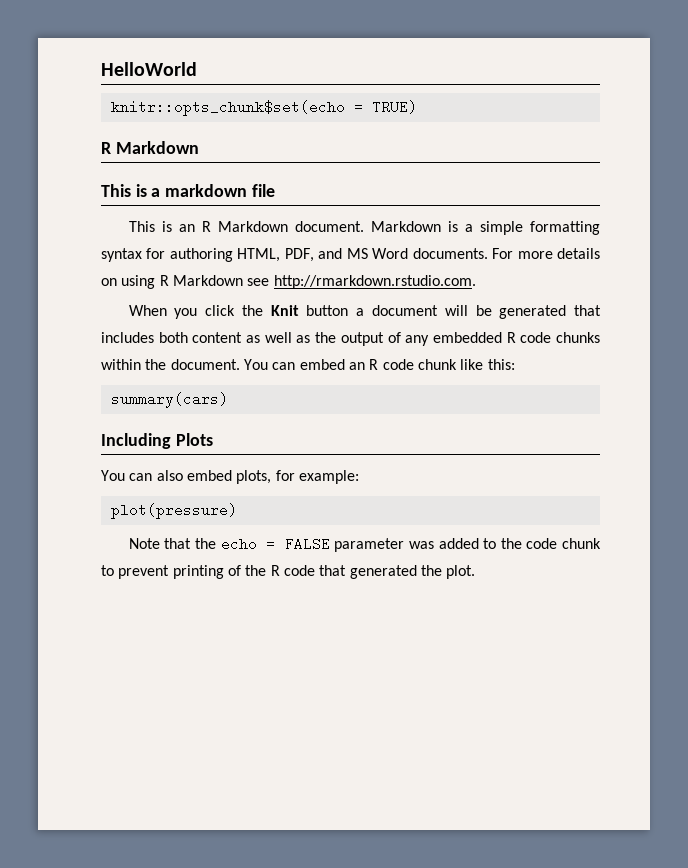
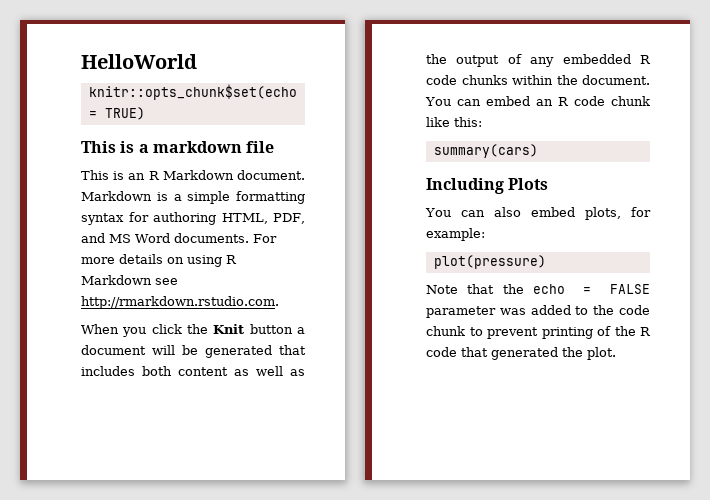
[101,141,199,154] // R Markdown -> (145, 113) none

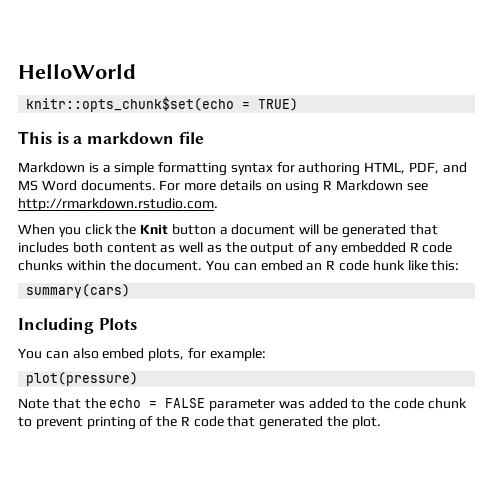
[81,170,305,180] This is an R Markdown document. -> (204, 137) none
[611,96,650,106] chunk -> [372,260,405,271] hunk

